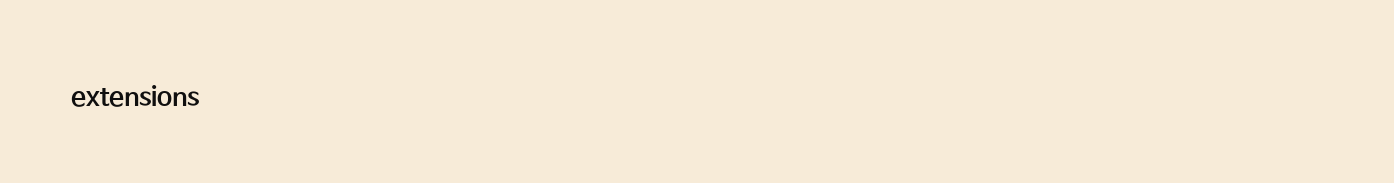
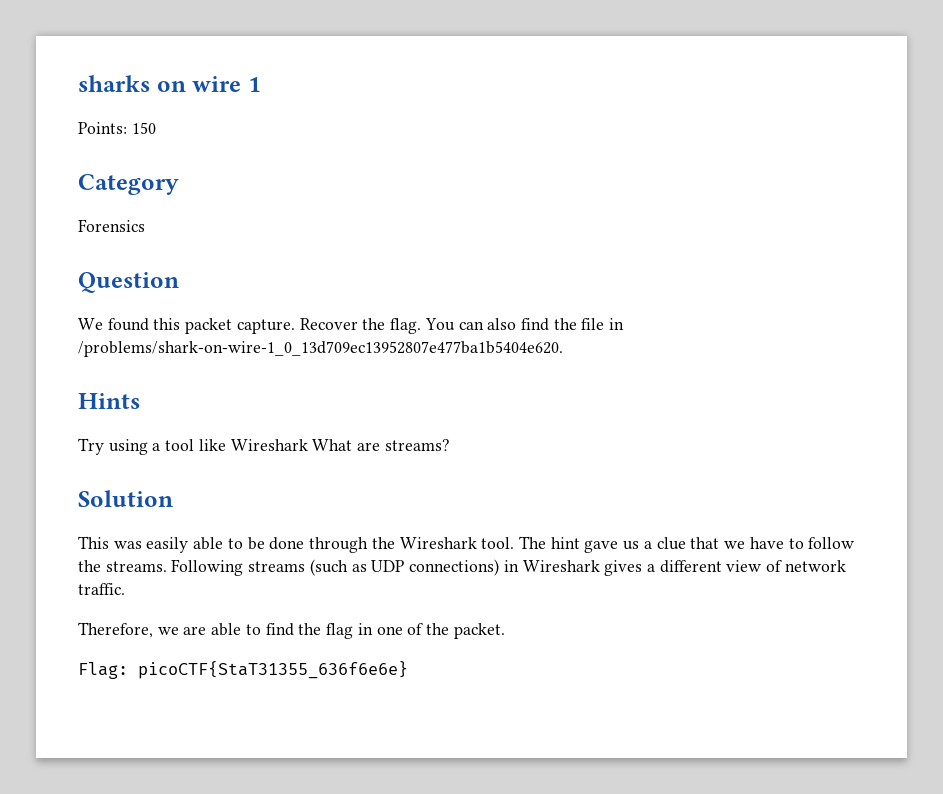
[71,85,199,107] extensions -> [78,75,261,92] [78,122,156,134] [78,174,179,195] [78,219,145,232] [78,272,179,293] [78,318,625,334] [78,341,563,357] [78,393,140,409] [78,438,450,455] [78,490,173,507] [78,536,855,553] [78,559,846,576] [78,583,125,595] [78,622,505,639] [78,661,408,679] sharks on wire 1 // Points: 150 // Category // Forensics // Question // We found this packet capture. Recover the flag. You can also find the file in /problems/shark-on-wire-1_0_13d709ec13952807e477ba1b5404e620. // Hints // Try using a tool like Wireshark What are streams? // Solution // This was easily able to be done through the Wireshark tool. The hint gave us a clue that we have to follow the streams. Following streams (such as UDP connections) in Wireshark gives a different view of network traffic. // Therefore, we are able to find the flag in one of the packet. // Flag: picoCTF{StaT31355_636f6e6e}

